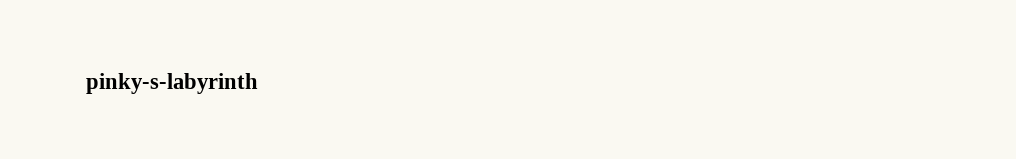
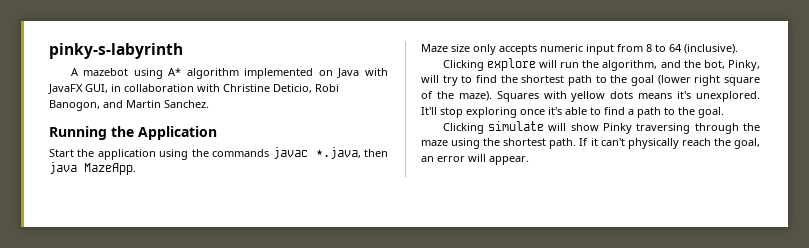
(258, 83) none -> [70,68,389,79] [48,84,339,94] [49,100,209,111] [49,126,217,140] [49,147,388,160] [49,162,136,175] [421,44,738,55] [442,58,760,71] [421,75,760,86] [421,91,760,102] [421,107,724,118] [442,121,760,134] [421,138,760,149] [421,154,529,165] // A mazebot using A* algorithm implemented on Java with JavaFX GUI, in collaboration with Christine Deticio, Robi Banogon, and Martin Sanchez. // Running the Application // Start the application using the commands javac *.java, then java MazeApp. // Maze size only accepts numeric input from 8 to 64 (inclusive). // Clicking explore will run the algorithm, and the bot, Pinky, will try to find the shortest path to the goal (lower right square of the maze). Squares with yellow dots means it's unexplored. It'll stop exploring once it's able to find a path to the goal. // Clicking simulate will show Pinky traversing through the maze using the shortest path. If it can't physically reach the goal, an error will appear.

